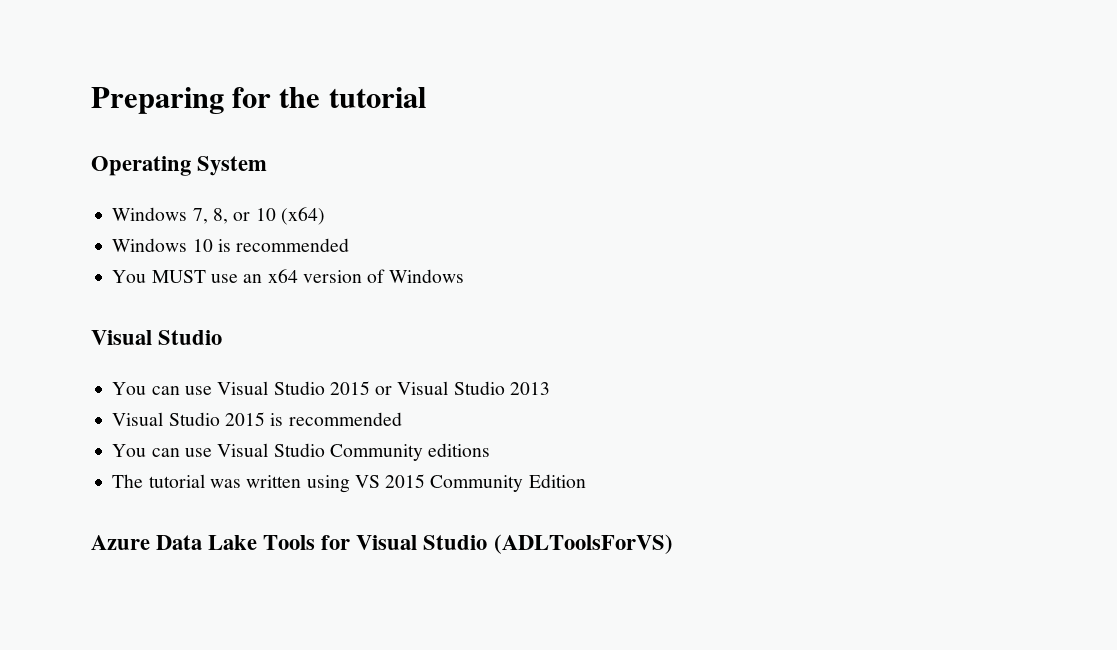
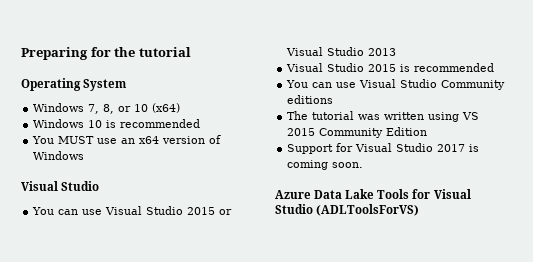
(586, 481) none -> [287,143,480,154] [287,160,364,170] // Support for Visual Studio 2017 is coming soon.

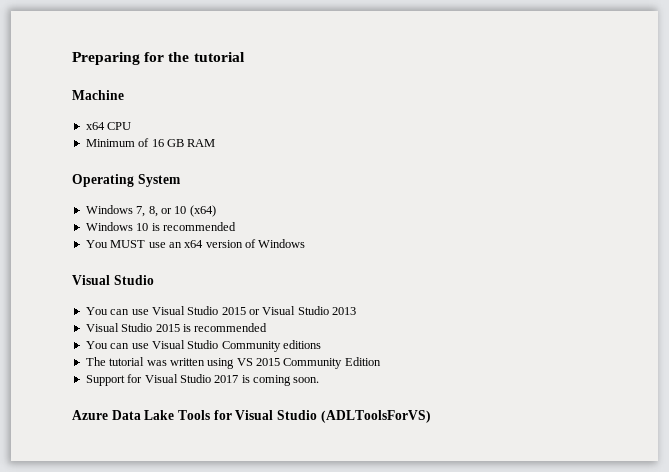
(191, 52) none -> [72,90,124,100] [85,122,132,130] [85,138,216,147] // Machine // x64 CPU // Minimum of 16 GB RAM

